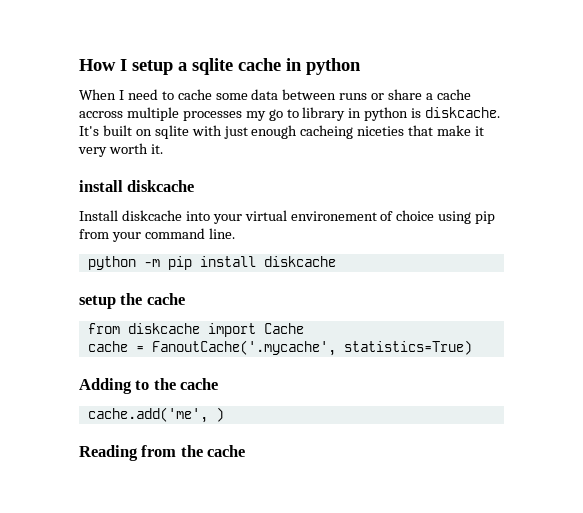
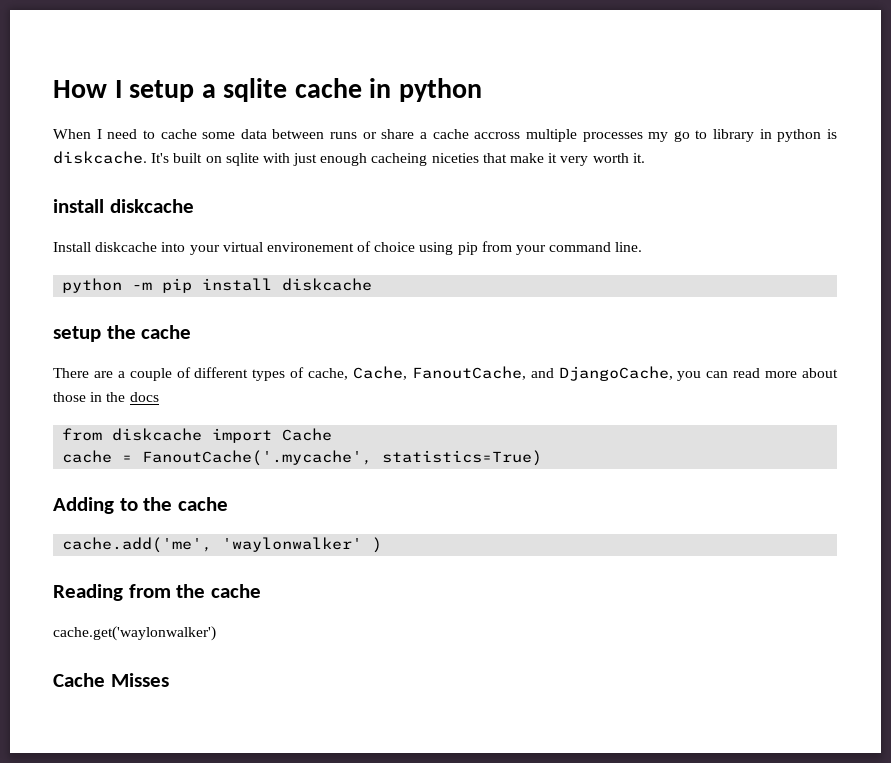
(185, 299) none -> [53,366,838,381] [53,392,159,402] // There are a couple of different types of cache, Cache, FanoutCache, and DjangoCache, you can read more about those in the docs
(208, 415) none -> [222,537,363,552] 'waylonwalker'
(246, 451) none -> [53,626,216,641] [53,673,169,687] // cache.get('waylonwalker') // Cache Misses

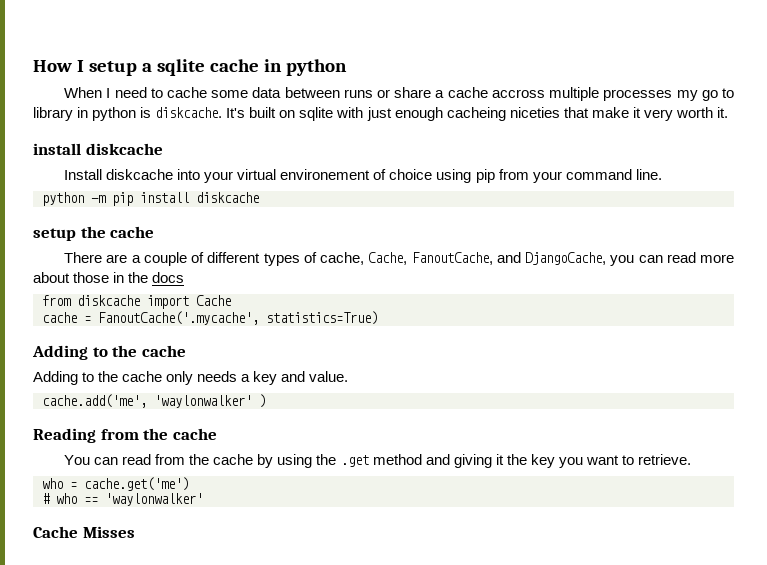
(229, 504) none -> [33,371,349,385] // Adding to the cache only needs a key and value.
[53,626,216,641] cache.get('waylonwalker') -> [64,454,692,468] [42,477,189,491] [42,493,203,506] You can read from the cache by using the .get method and giving it the key you want to retrieve. // who = cache.get('me') // # who == 'waylonwalker'

